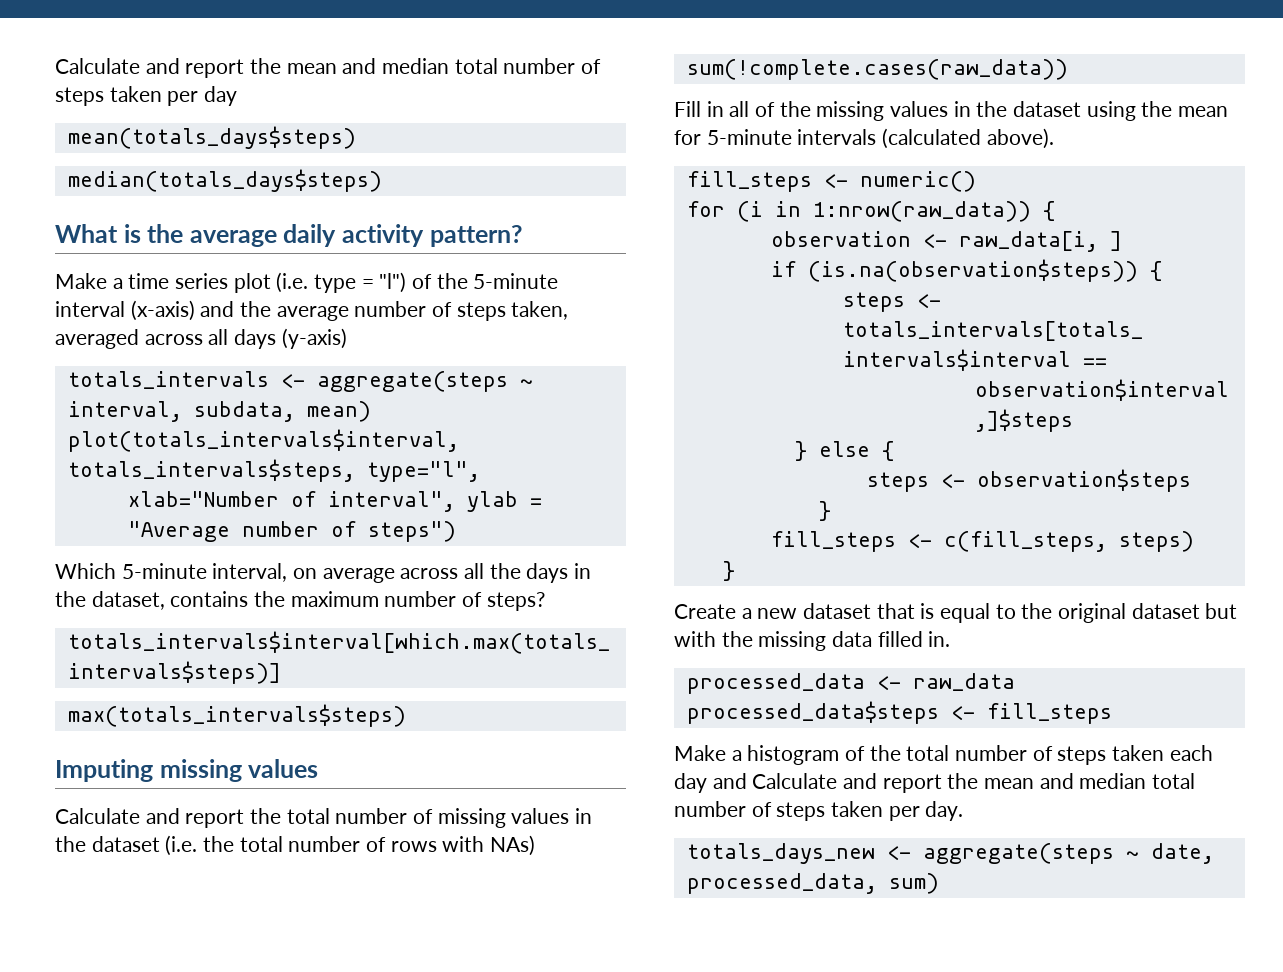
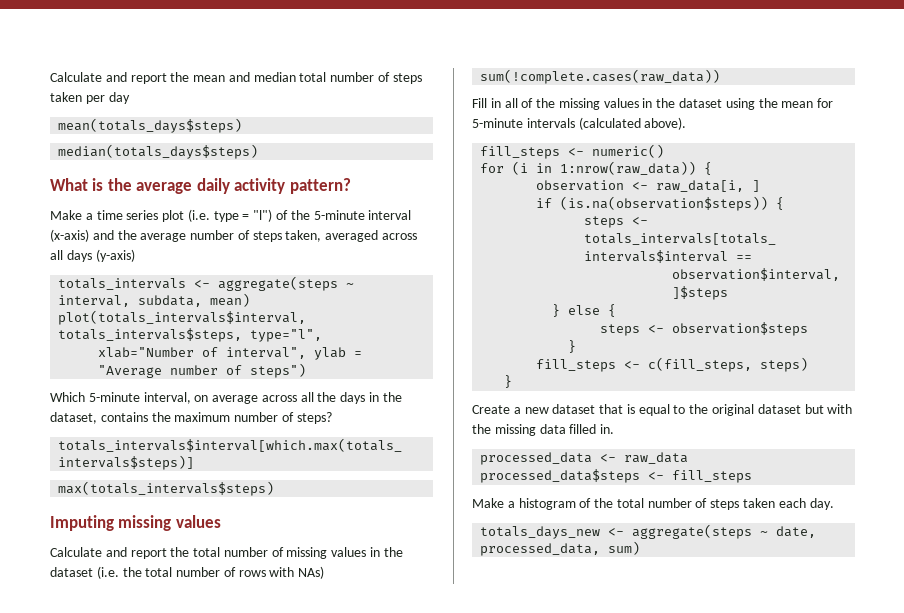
[674,773,1196,793] [674,801,920,821] day and Calculate and report the mean and median total number of steps taken per -> (806, 503) none

